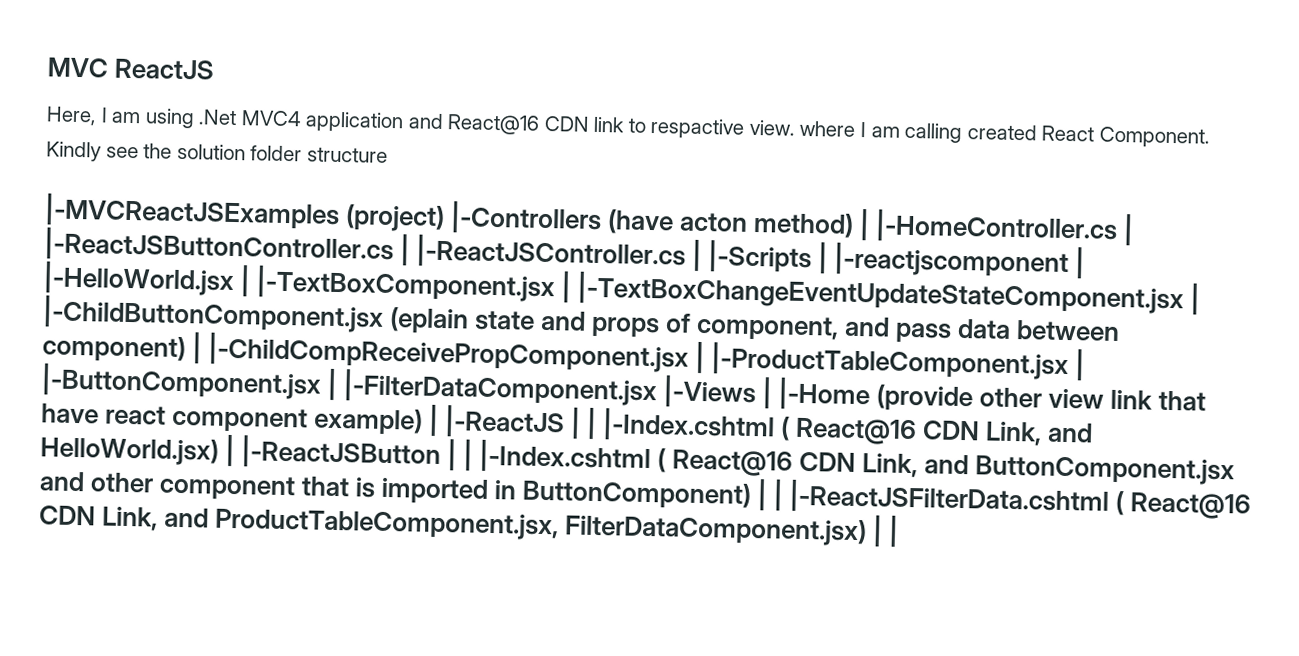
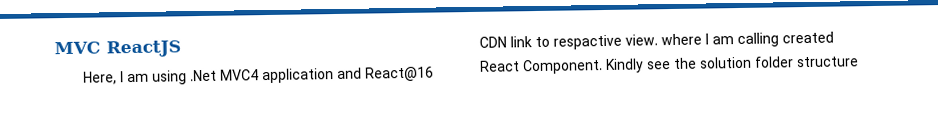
[44,193,1135,247] [44,227,1086,280] [43,261,1201,316] [42,295,1121,344] [42,332,1086,382] [41,363,1207,413] [41,403,1094,446] [40,434,1236,486] [39,471,1252,520] [39,505,900,548] // |-MVCReactJSExamples (project) |-Controllers (have acton method) | |-HomeController.cs | |-ReactJSButtonController.cs | |-ReactJSController.cs | |-Scripts | |-reactjscomponent | |-HelloWorld.jsx | |-TextBoxComponent.jsx | |-TextBoxChangeEventUpdateStateComponent.jsx | |-ChildButtonComponent.jsx (eplain state and props of component, and pass data between component) | |-ChildCompReceivePropComponent.jsx | |-ProductTableComponent.jsx | |-ButtonComponent.jsx | |-FilterDataComponent.jsx |-Views | |-Home (provide other view link that have react component example) | |-ReactJS | | |-Index.cshtml ( React@16 CDN Link, and HelloWorld.jsx) | |-ReactJSButton | | |-Index.cshtml ( React@16 CDN Link, and ButtonComponent.jsx and other component that is imported in ButtonComponent) | | |-ReactJSFilterData.cshtml ( React@16 CDN Link, and ProductTableComponent.jsx, FilterDataComponent.jsx) | | -> (859, 62) none

